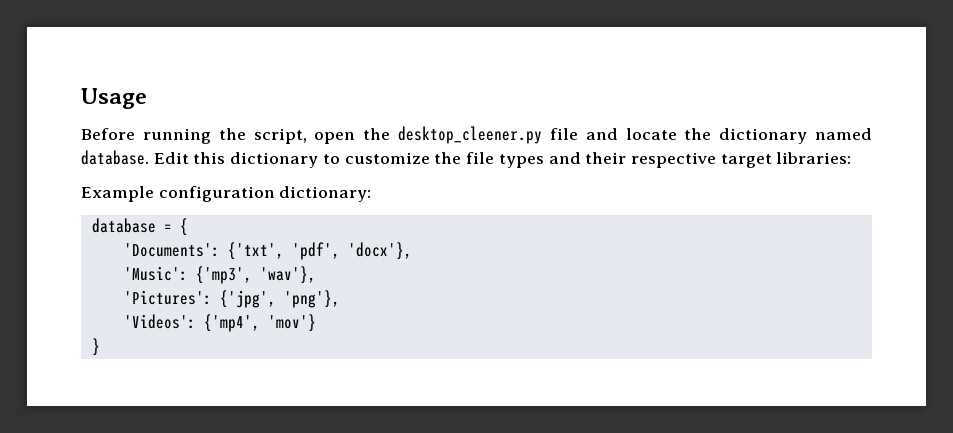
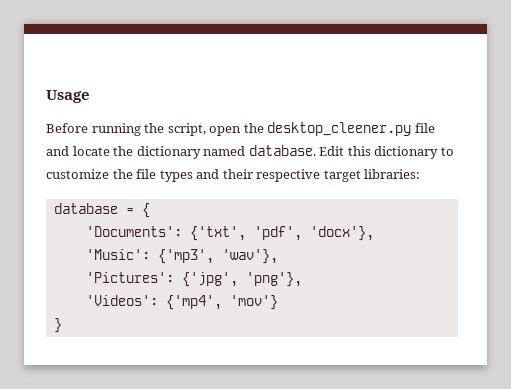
[81,186,372,202] // Example configuration dictionary: -> (421, 174) none

